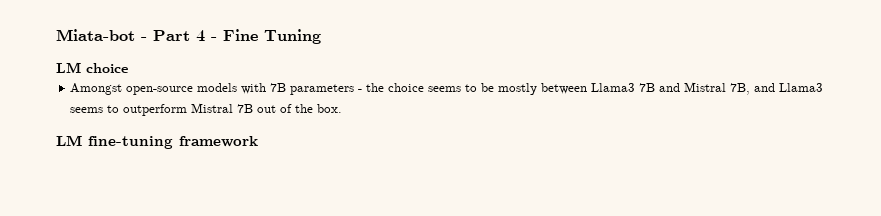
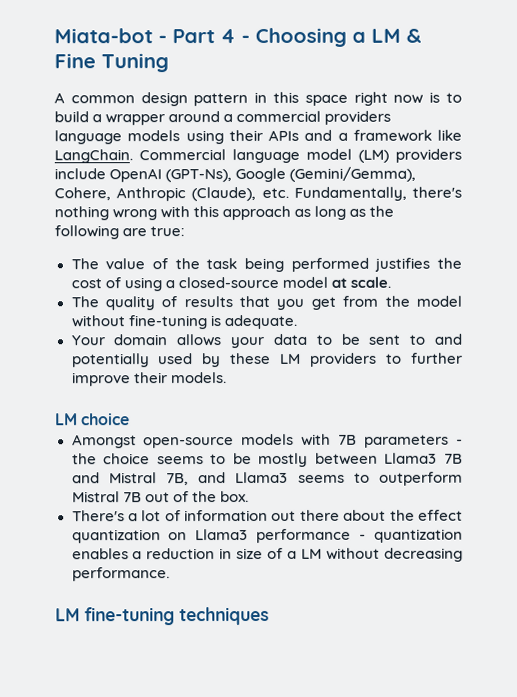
[223,29,321,44] Fine Tuning -> [255,27,422,48] [54,53,169,73] [54,91,463,107] [54,110,392,126] [54,129,462,145] [54,148,462,164] [54,166,417,183] [54,186,462,202] [54,205,395,221] [54,225,186,240] [70,257,462,273] [70,276,391,292] [70,295,463,311] [70,314,297,330] [70,333,462,349] [71,352,464,368] [71,372,227,387] Choosing a LM & Fine Tuning // A common design pattern in this space right now is to build a wrapper around a commercial providers language models using their APIs and a framework like LangChain. Commercial language model (LM) providers include OpenAI (GPT-Ns), Google (Gemini/Gemma), Cohere, Anthropic (Claude), etc. Fundamentally, there's nothing wrong with this approach as long as the following are true: // The value of the task being performed justifies the cost of using a closed-source model at scale. // The quality of results that you get from the model without fine-tuning is adequate. // Your domain allows your data to be sent to and potentially used by these LM providers to further improve their models.
(343, 108) none -> [71,509,464,522] [71,528,463,544] [71,547,464,562] [71,567,170,582] // There's a lot of information out there about the effect quantization on Llama3 performance - quantization enables a reduction in size of a LM without decreasing performance.
[179,136,258,147] framework -> [179,606,269,626] techniques

